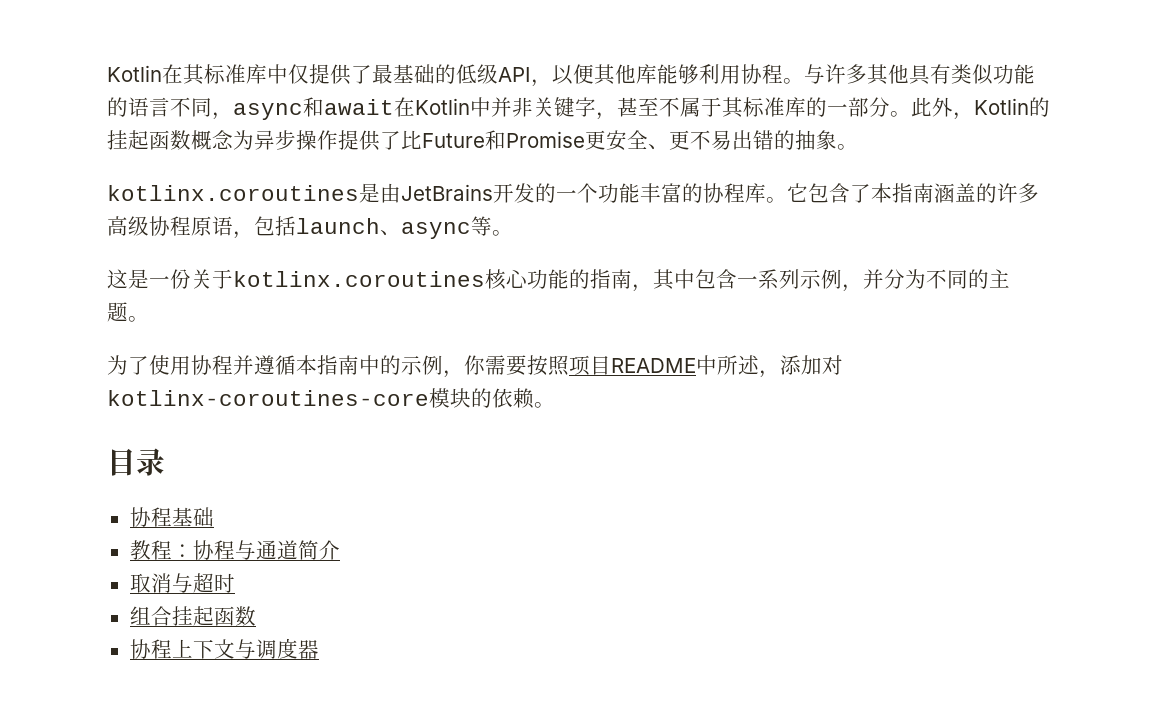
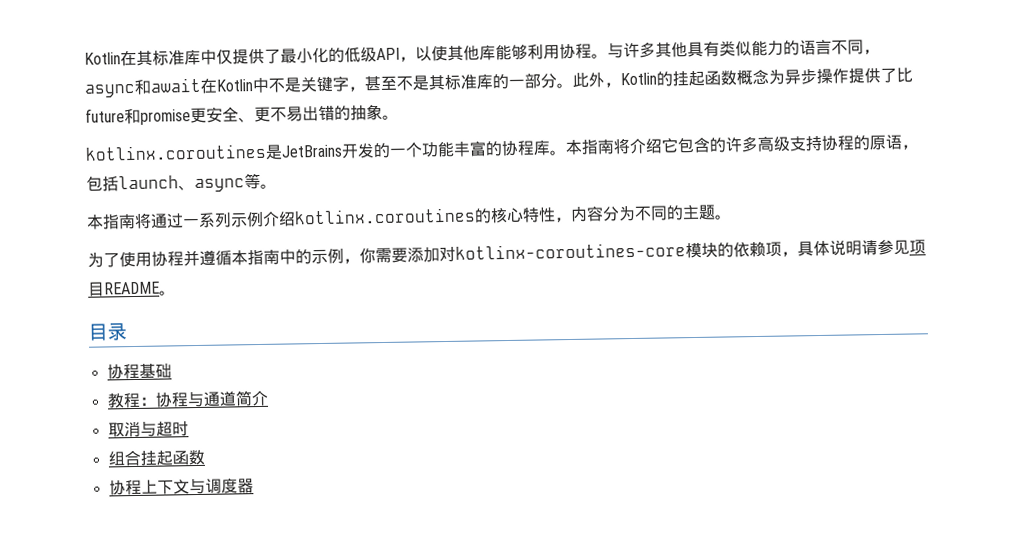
[393,64,435,84] 基础 -> [296,47,329,64] 小化
[573,64,594,84] 便 -> [431,45,448,62] 使
[993,64,1035,84] 功能 -> [751,40,784,57] 能力
[491,97,533,117] 并非 -> [268,77,301,93] 不是
[680,97,722,117] 属于 -> [412,75,429,91] 是
[422,130,585,150] Future和Promise -> [85,108,191,125] future和promise
[380,183,401,203] 由 -> (283, 152) none
[787,183,1039,203] [107,216,191,236] 它包含了本指南涵盖的许多高级协程 -> [565,135,870,156] 本指南将介绍它包含的许多高级支持协程的
[107,269,884,292] 这是一份关于kotlinx.coroutines核心功能的指南，其中包含一系列示例，并 -> [86,205,604,230] 本指南将通过一系列示例介绍kotlinx.coroutines的核心特性，内容
[527,355,780,378] 按照项目README中所述， -> (408, 255) none
(534, 398) none -> [765,239,926,257] [87,281,160,297] 项，具体说明请参见项目README

